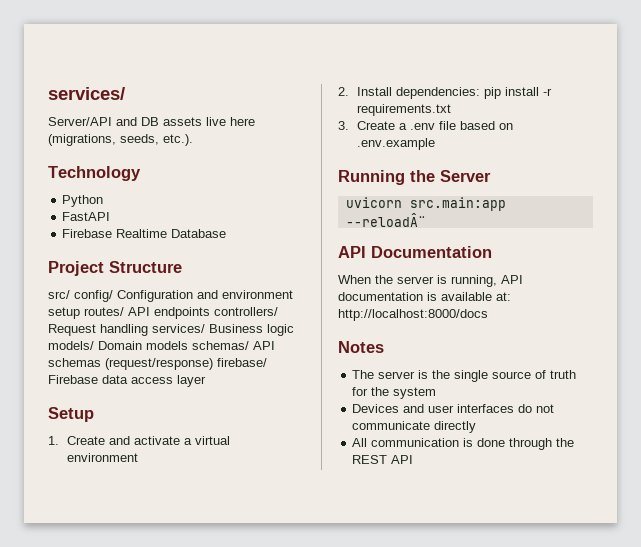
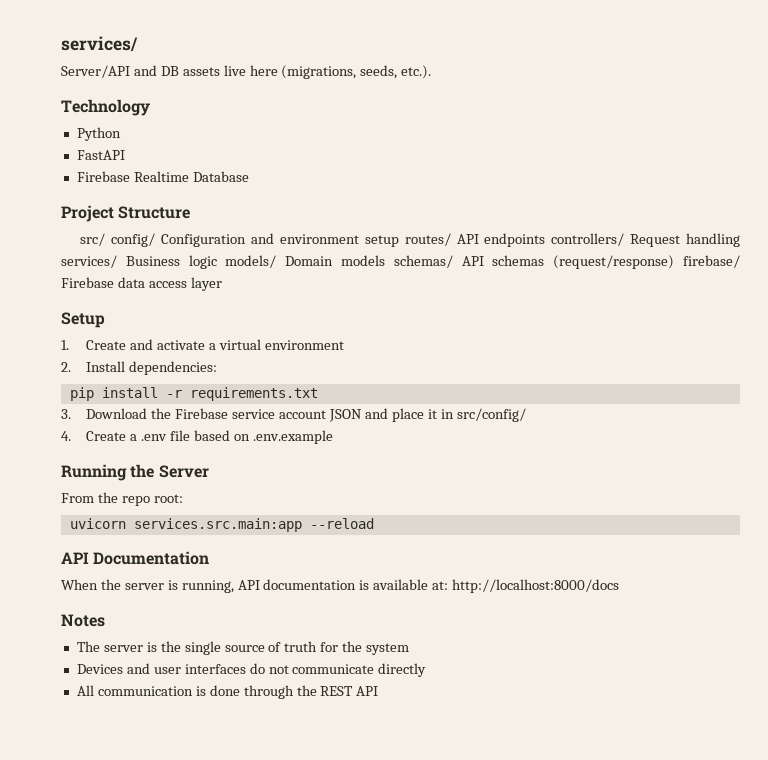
(480, 93) none -> (218, 368) //
(349, 125) none -> [86,408,526,422] [61,431,71,441] Download the Firebase service account JSON and place it in src/config/ // 4.
(491, 176) none -> [61,492,183,506] // From the repo root:
[409,197,506,211] [345,213,426,227] src.main:app --reloadÂ¨ -> [133,518,374,532] services.src.main:app --reload

